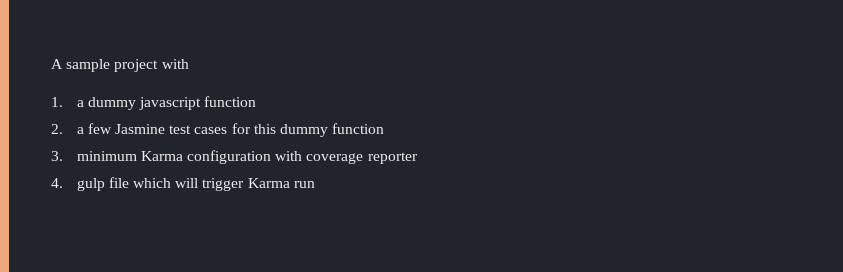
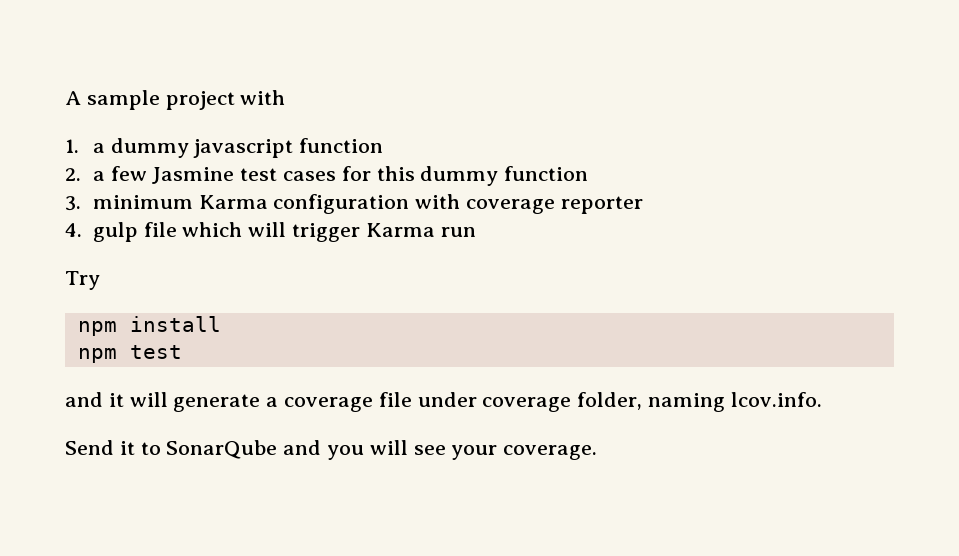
(315, 184) none -> [65,271,100,290] [77,316,221,336] [77,345,182,363] [65,392,822,412] [65,440,598,460] // Try // npm install // npm test // and it will generate a coverage file under coverage folder, naming lcov.info. // Send it to SonarQube and you will see your coverage.

